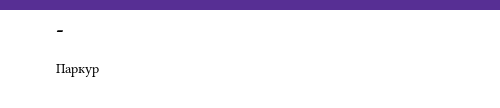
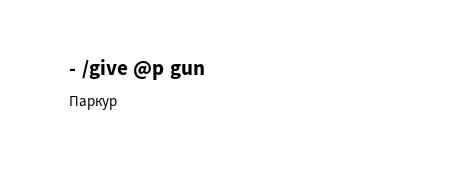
(64, 33) none -> [81,59,206,80] /give @p gun

